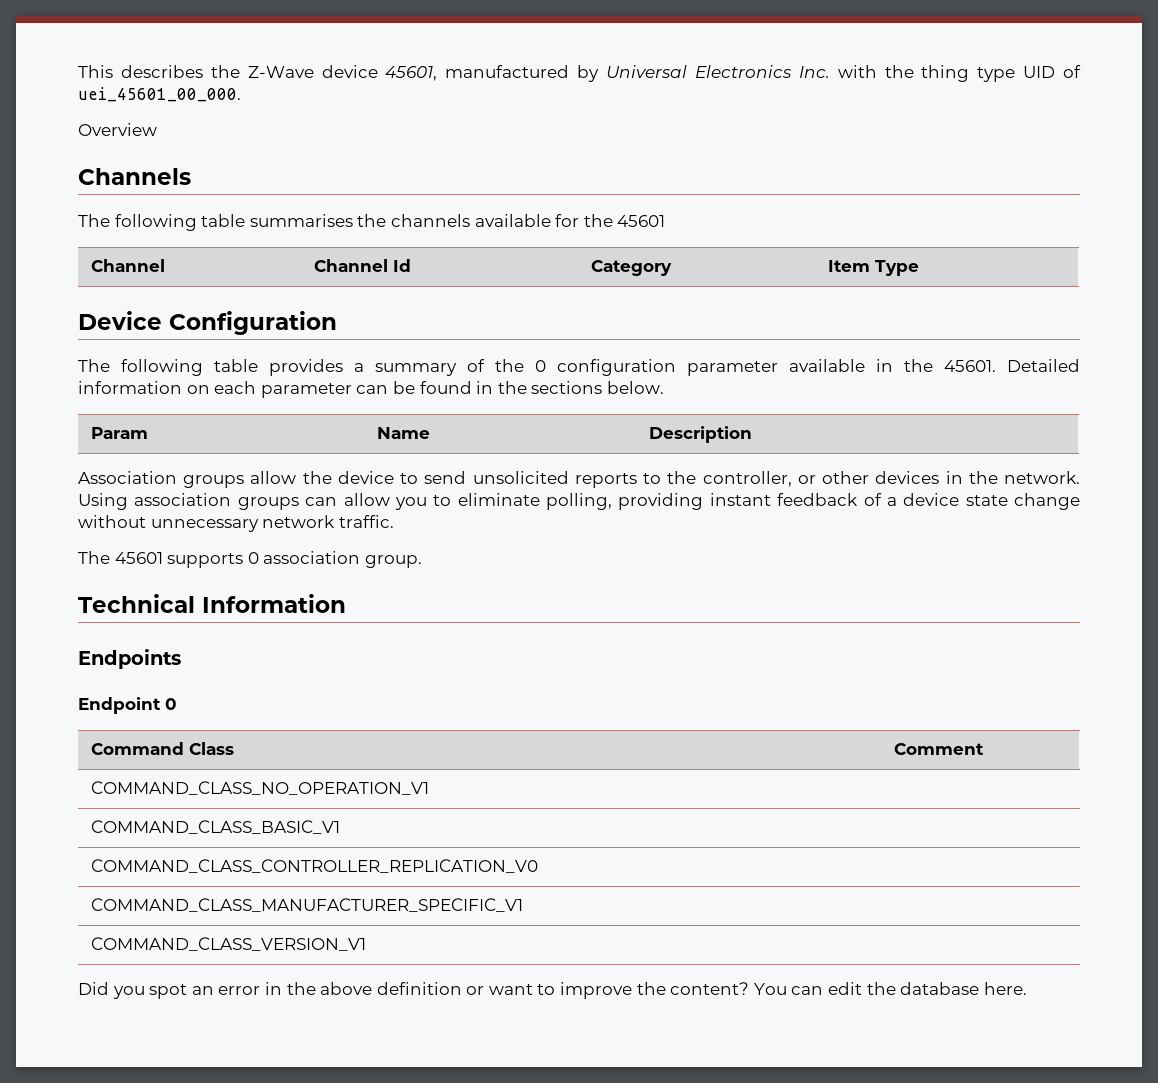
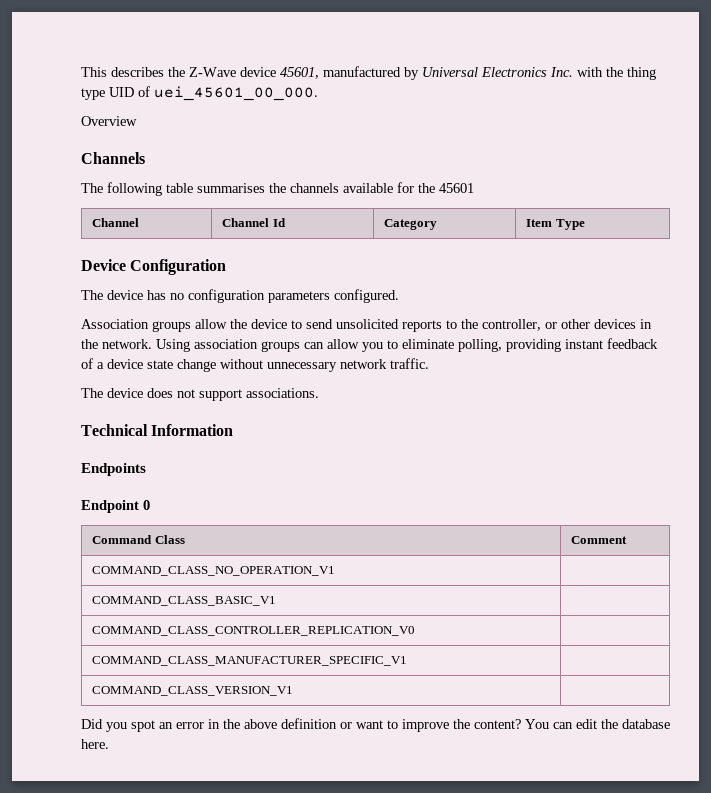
[121,359,1080,376] [78,381,664,398] [91,427,149,439] [377,427,431,439] [649,426,753,443] following table provides a summary of the 0 configuration parameter available in the 45601. Detailed information on each parameter can be found in the sections below. // Param | Name | Description -> [107,289,399,303] device has no configuration parameters configured.
[114,551,422,568] 45601 supports 0 association group. -> [107,388,319,401] device does not support associations.

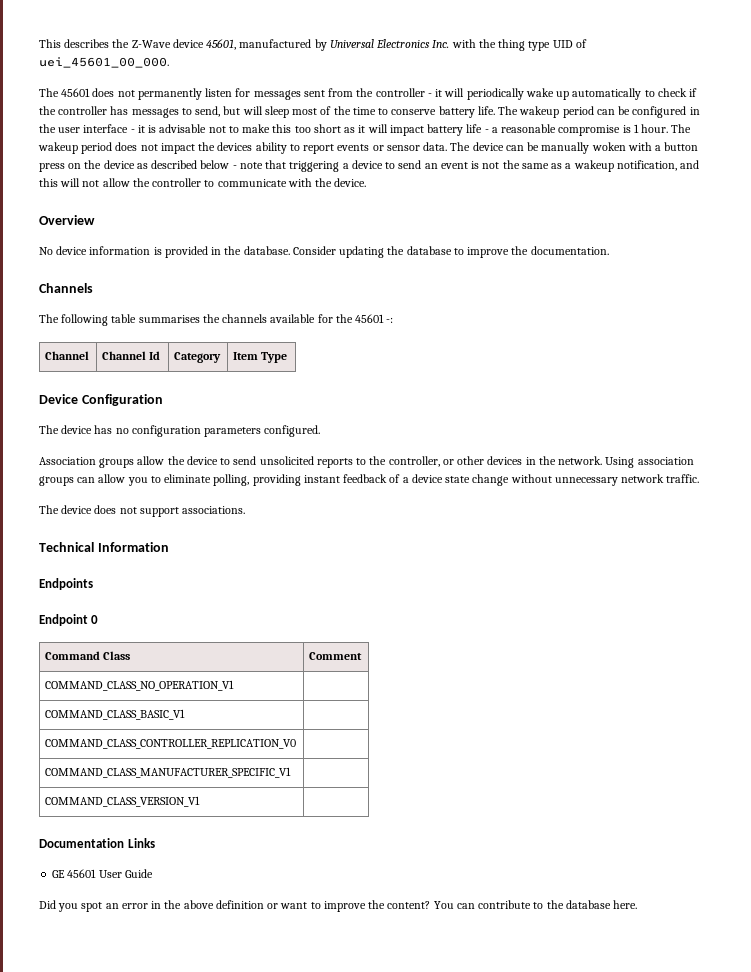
[81,116,137,126] Overview -> [39,88,698,100] [39,106,700,118] [39,124,692,136] [38,142,699,154] [39,160,700,172] [39,178,367,187] [39,215,95,225] [39,246,609,258] The 45601 does not permanently listen for messages sent from the controller - it will periodically wake up automatically to check if the controller has messages to send, but will sleep most of the time to conserve battery life. The wakeup period can be configured in the user interface - it is advisable not to make this too short as it will impact battery life - a reasonable compromise is 1 hour. The wakeup period does not impact the devices ability to report events or sensor data. The device can be manually woken with a button press on the device as described below - note that triggering a device to send an event is not the same as a wakeup notification, and this will not allow the controller to communicate with the device. // Overview // No device information is provided in the database. Consider updating the database to improve the documentation.
(474, 188) none -> [386,317,394,323] -:
(294, 691) none -> [39,838,155,848] [52,869,153,878] // Documentation Links // GE 45601 User Guide
[576,719,597,729] edit -> [478,900,544,909] contribute to

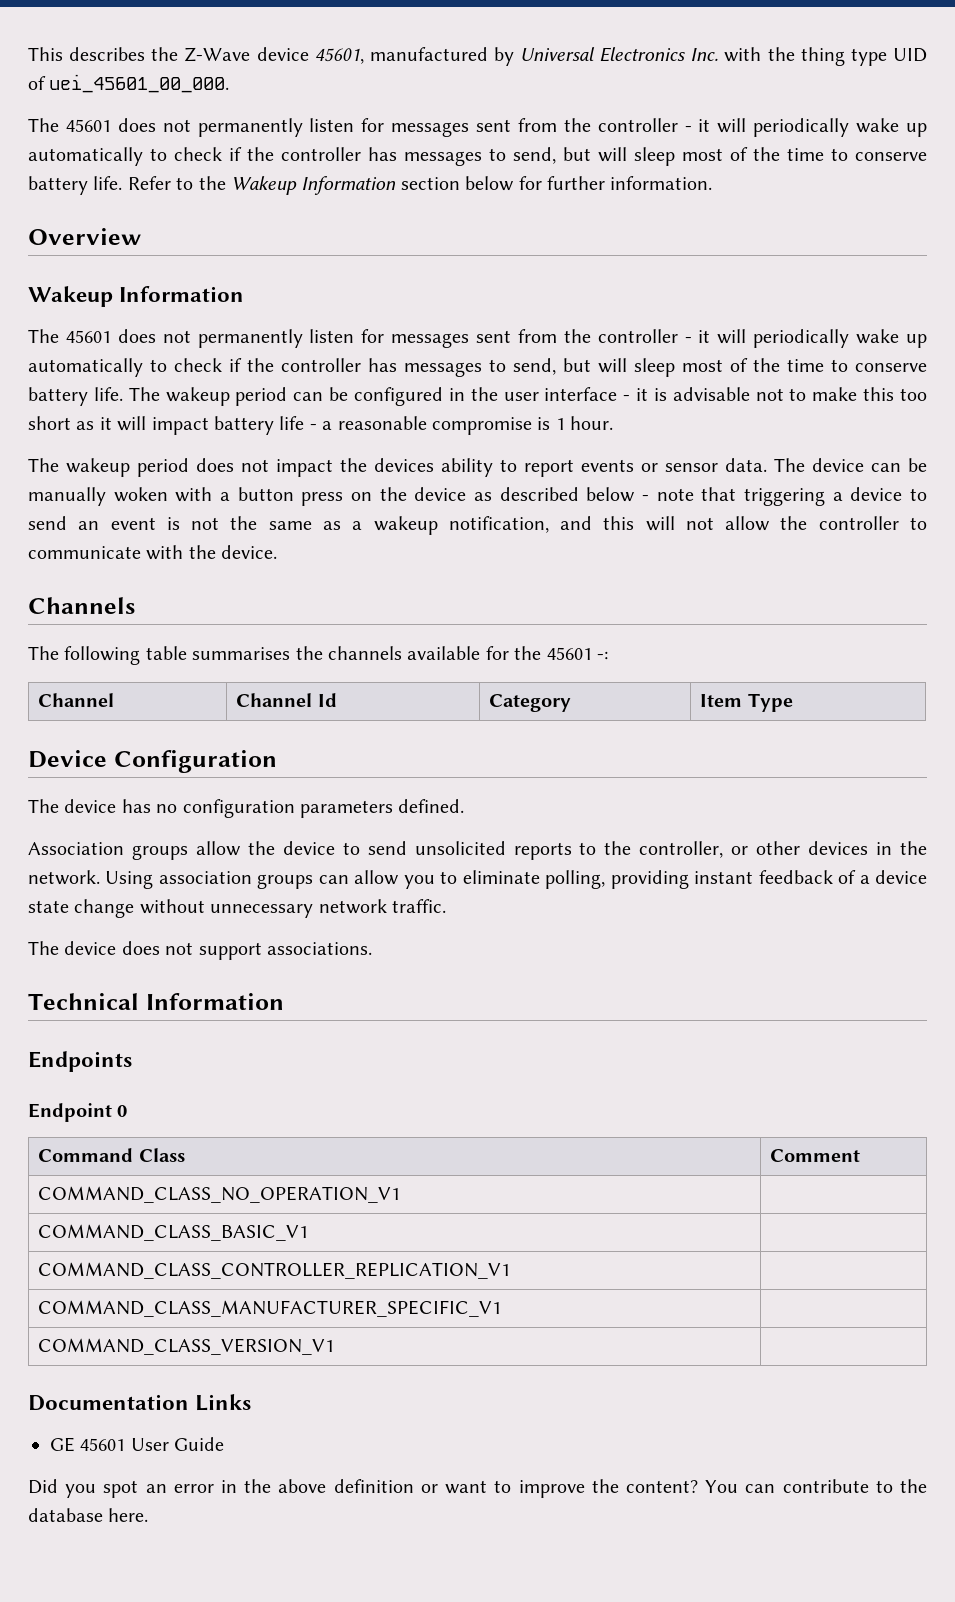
(169, 62) none -> [28,118,927,137] [28,147,927,166] [28,176,713,195] [28,228,141,245] [28,286,245,307] // The 45601 does not permanently listen for messages sent from the controller - it will periodically wake up automatically to check if the controller has messages to send, but will sleep most of the time to conserve battery life. Refer to the Wakeup Information section below for further information. // Overview // Wakeup Information
(669, 128) none -> (614, 423) //
[39,215,95,225] [39,246,609,258] // Overview // No device information is provided in the database. Consider updating the database to improve the documentation. -> (278, 552) none
[264,425,321,437] configured. -> [398,799,465,813] defined.
[45,739,297,749] COMMAND_CLASS_CONTROLLER_REPLICATION_V0 -> [38,1262,511,1279] COMMAND_CLASS_CONTROLLER_REPLICATION_V1

